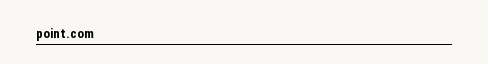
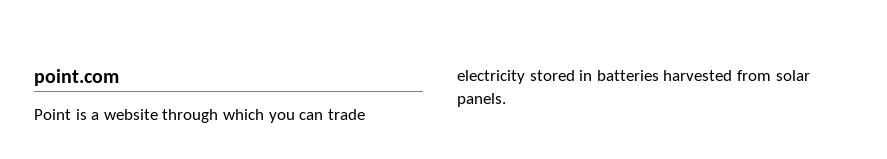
(94, 34) none -> [34,109,365,123] [457,70,810,84] [457,93,506,107] // Point is a website through which you can trade electricity stored in batteries harvested from solar panels.

